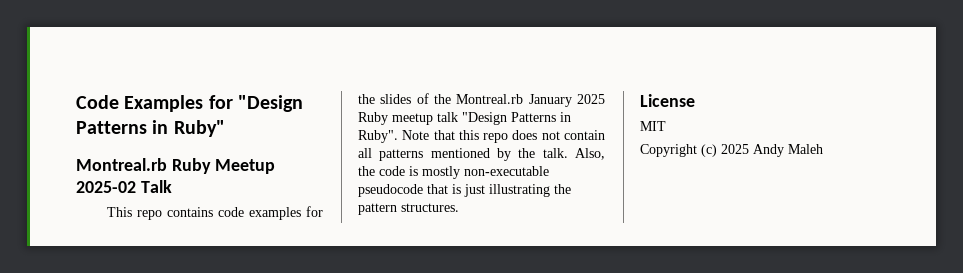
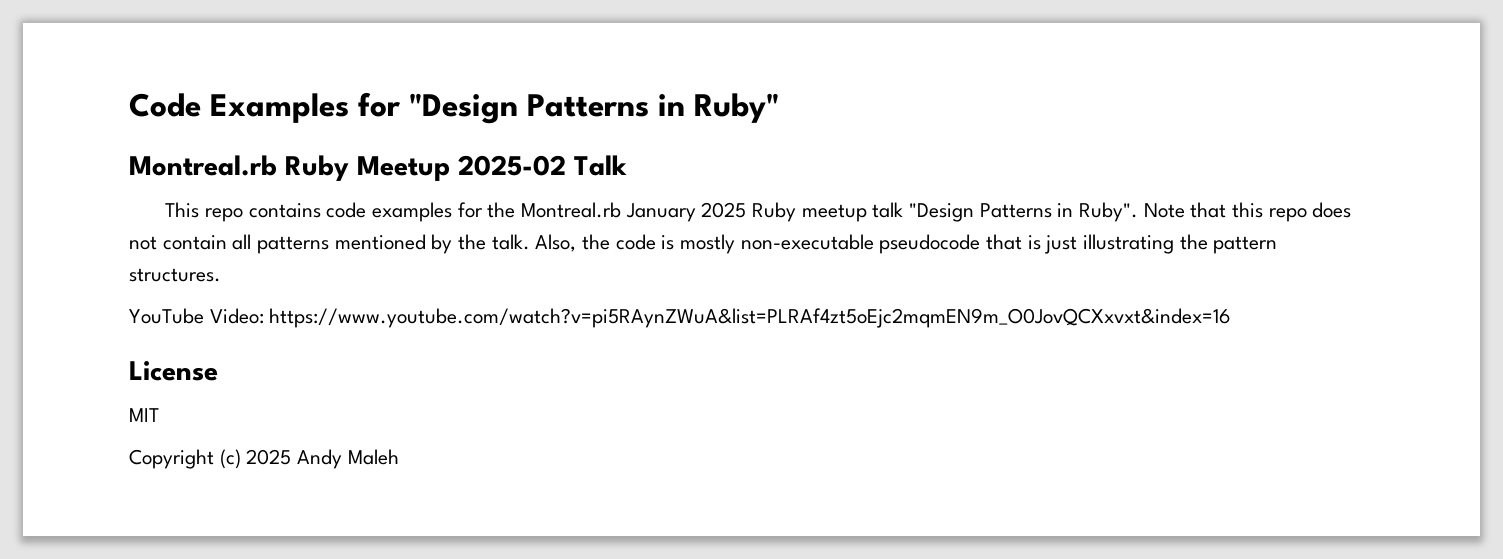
[380,93,451,104] slides of the -> (516, 210) none
(459, 207) none -> [129,308,1232,328] // YouTube Video: https://www.youtube.com/watch?v=pi5RAynZWuA&list=PLRAf4zt5oEjc2mqmEN9m_O0JovQCXxvxt&index=16

